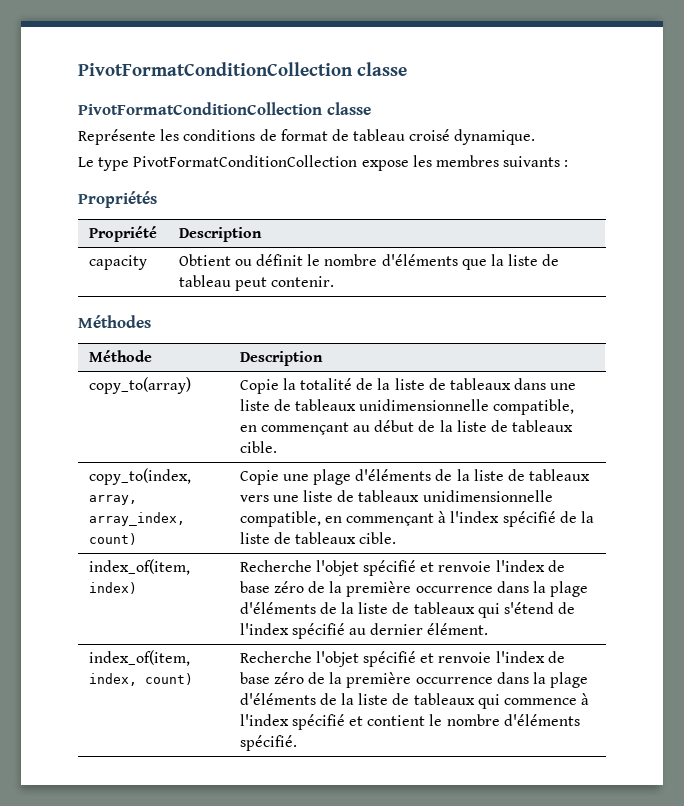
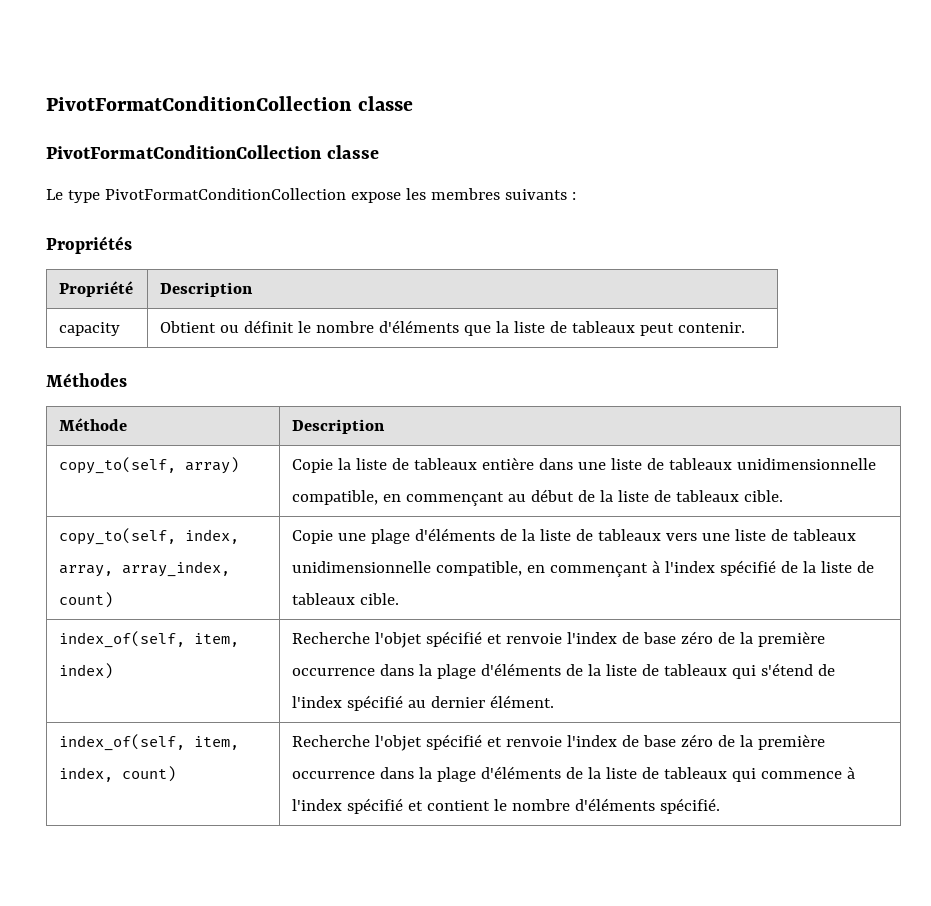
[78,129,536,145] // Représente les conditions de format de tableau croisé dynamique. -> (379, 152) none
[178,275,231,287] tableau -> [572,321,636,333] tableaux
[88,377,191,394] copy_to(array) -> [59,457,240,474] copy_to(self, array)
[299,378,511,390] totalité de la liste de tableaux -> [356,457,535,470] liste de tableaux entière
[88,468,191,485] copy_to(index, -> [59,528,240,545] copy_to(self, index,
[88,559,190,575] index_of(item, -> [59,631,240,648] index_of(self, item,
[88,650,190,666] index_of(item, -> [59,734,240,751] index_of(self, item,

